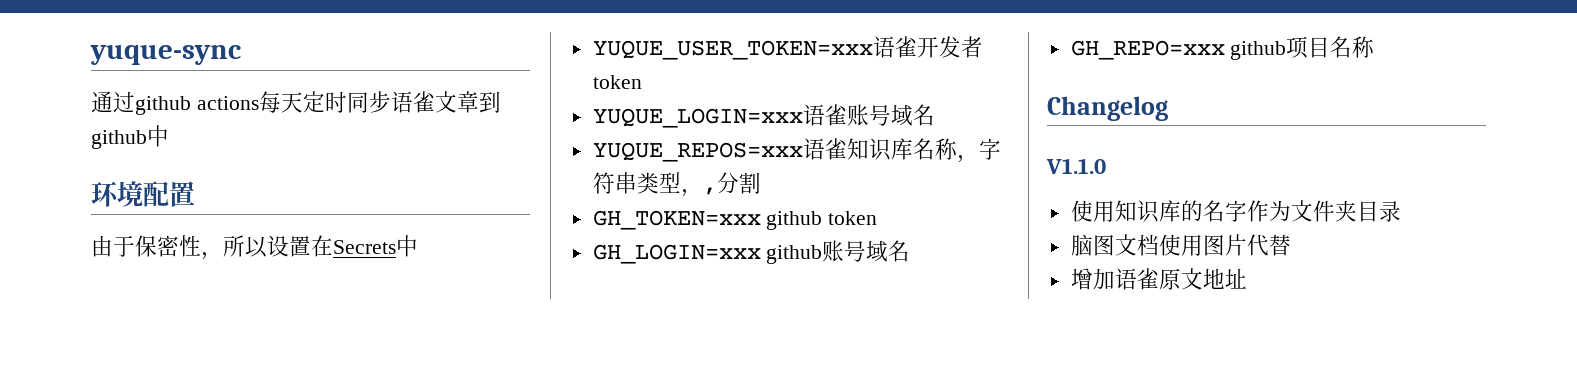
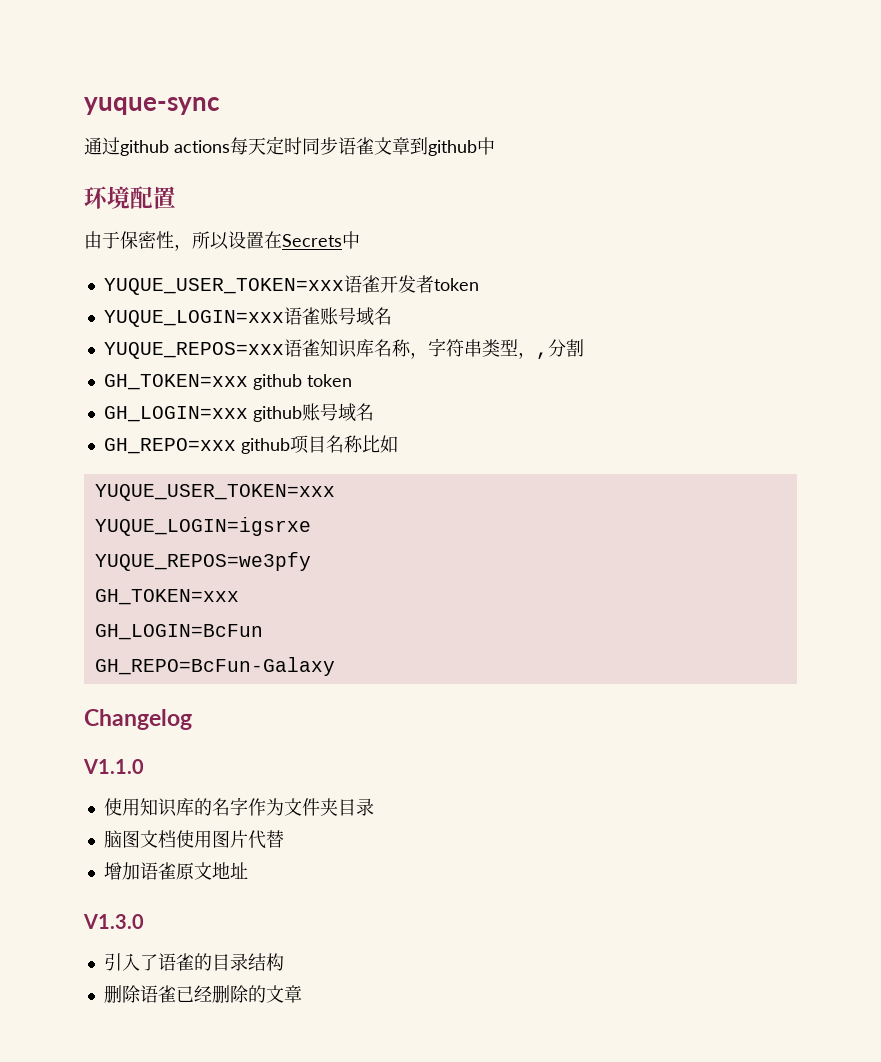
(1376, 47) none -> [361,435,398,453] [94,484,335,501] [94,517,311,536] [94,552,311,571] [94,589,239,605] [94,624,263,640] [94,657,335,676] 比如 // YUQUE_USER_TOKEN=xxx // YUQUE_LOGIN=igsrxe // YUQUE_REPOS=we3pfy // GH_TOKEN=xxx // GH_LOGIN=BcFun // GH_REPO=BcFun-Galaxy
(1247, 278) none -> [83,914,144,929] [103,953,284,971] [103,985,302,1003] // V1.3.0 // 引入了语雀的目录结构 // 删除语雀已经删除的文章

